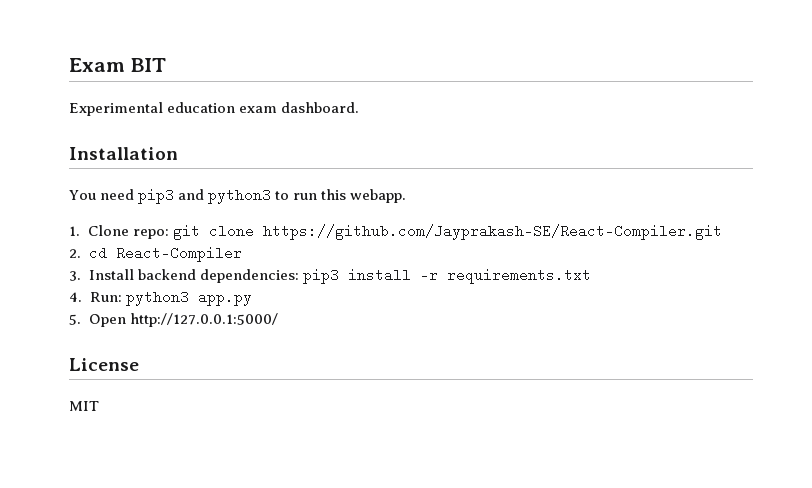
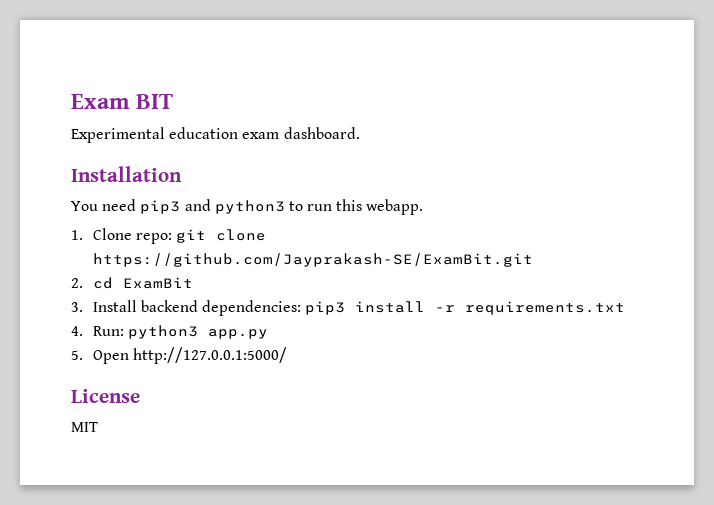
[262,224,722,240] https://github.com/Jayprakash-SE/React-Compiler.git -> [92,253,533,267] https://github.com/Jayprakash-SE/ExamBit.git
[115,246,242,262] React-Compiler -> [122,277,193,289] ExamBit

